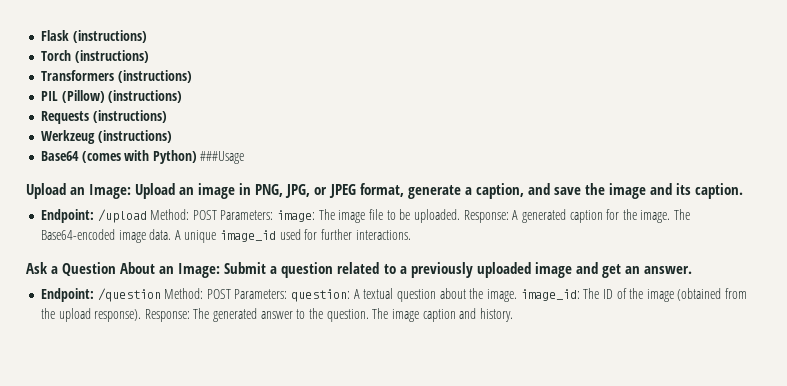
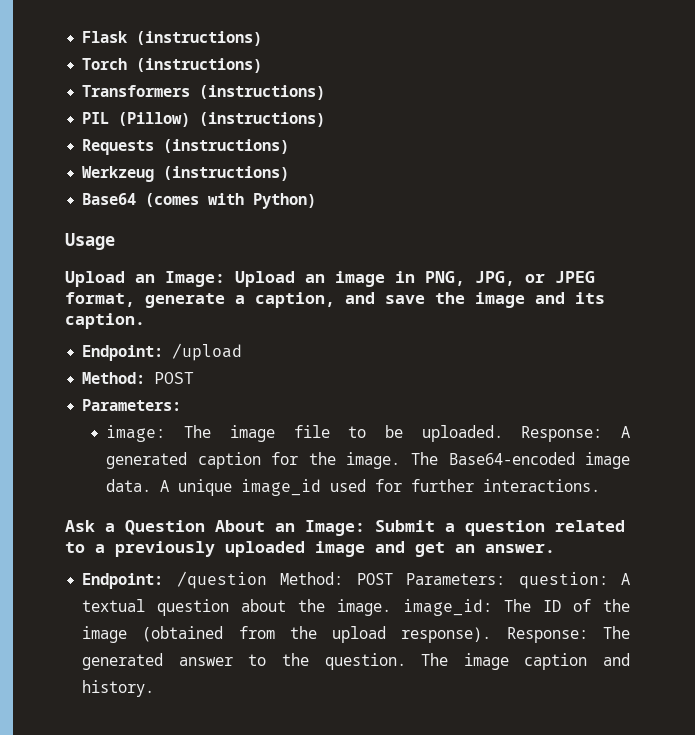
[200,151,245,164] ###Usage -> [65,233,115,250] // Usage
[150,209,274,220] Method: POST Parameters: -> [82,372,195,384] [82,399,182,411] // Method: POST // Parameters: //

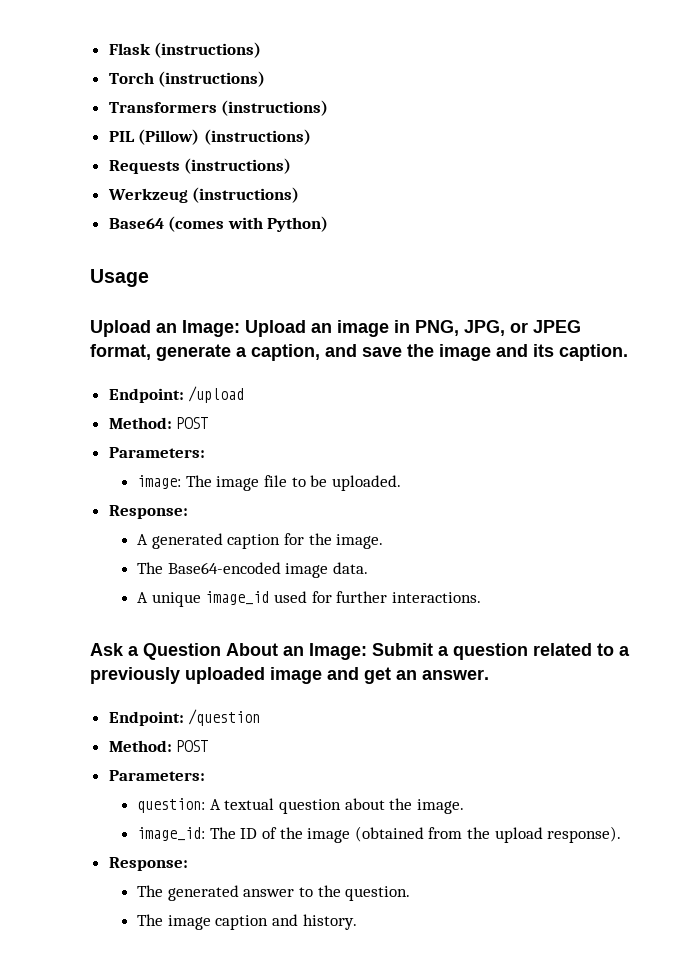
[521,426,603,442] Response: -> [108,505,188,519] // Response: //
(401, 460) none -> (384, 541) //
(152, 485) none -> (369, 568) //
[280,572,506,585] Method: POST Parameters: -> [108,740,209,752] [108,770,205,781] // Method: POST // Parameters: //
(392, 607) none -> (464, 806) //
[506,627,588,643] Response: -> [108,857,188,871] // Response: //
(406, 661) none -> (411, 893) //

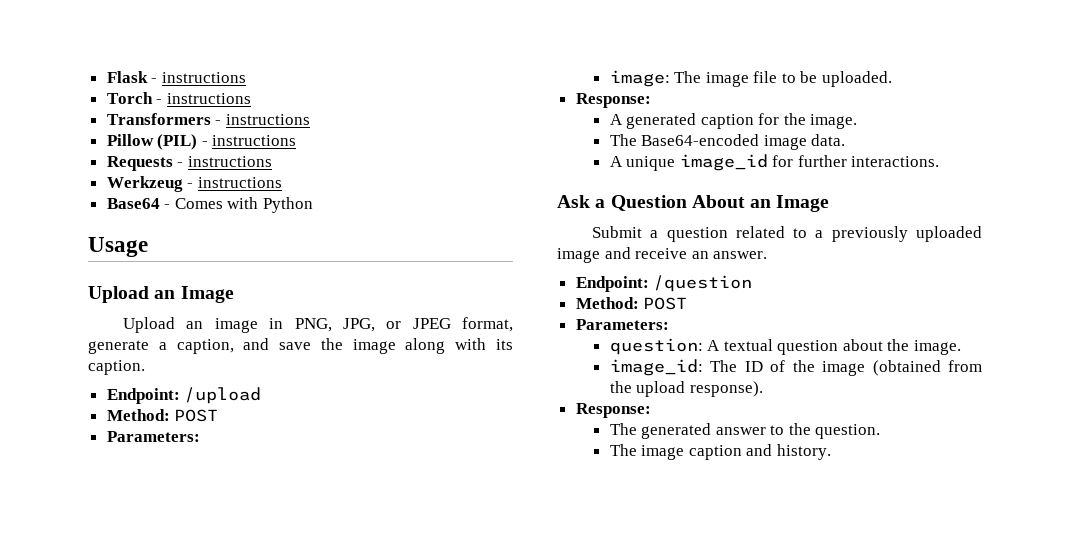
[154,42,262,58] (instructions) -> [151,72,246,83] - instructions
[158,71,266,87] (instructions) -> [156,93,251,104] - instructions
[221,100,329,116] [108,129,311,145] (instructions) // PIL (Pillow) (instructions) -> [215,114,310,125] [106,134,297,150] - instructions // Pillow (PIL) - instructions
[184,158,292,174] (instructions) -> [177,156,272,167] - instructions
[192,187,300,203] (instructions) -> [187,177,282,188] - instructions
[168,216,329,232] (comes with Python) -> [164,197,314,213] - Comes with Python
[182,320,240,337] Image: -> [180,286,234,303] Image //
[496,344,528,357] and -> [405,338,487,354] along with
[274,591,308,603] used -> (768, 162) none
[309,643,367,660] Image: -> [776,195,830,212] Image //
[364,667,391,684] get -> [635,248,688,259] receive

